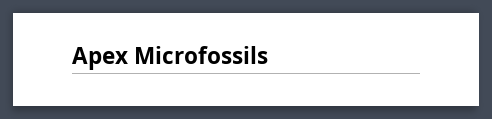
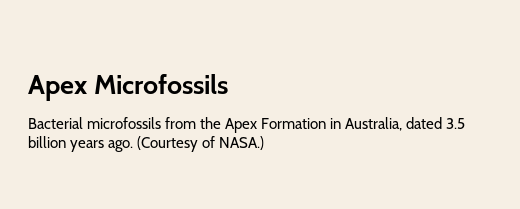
(269, 55) none -> [28,117,466,133] [28,136,265,152] // Bacterial microfossils from the Apex Formation in Australia, dated 3.5 billion years ago. (Courtesy of NASA.)

